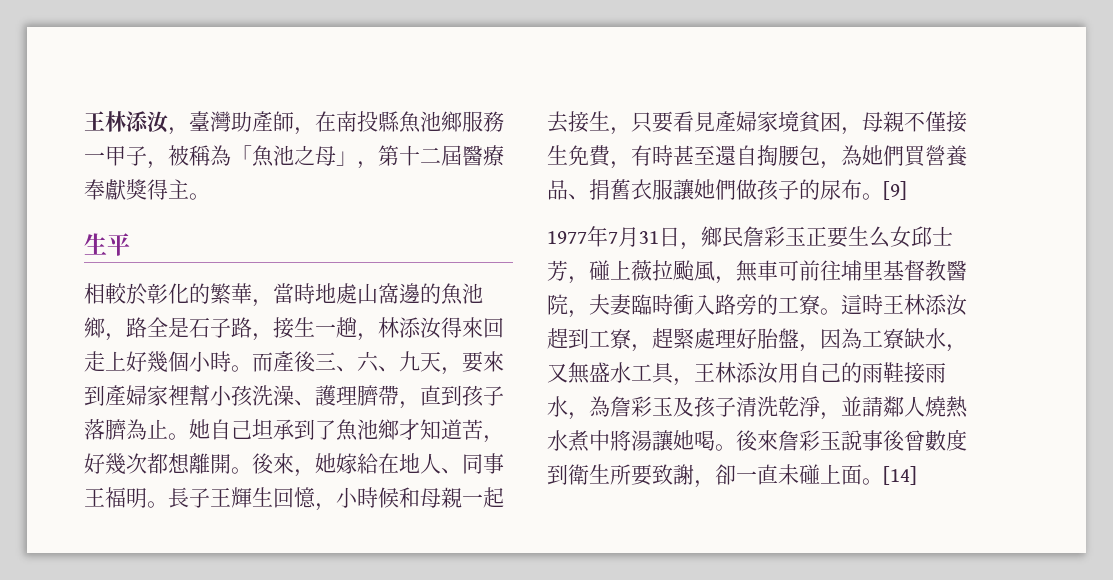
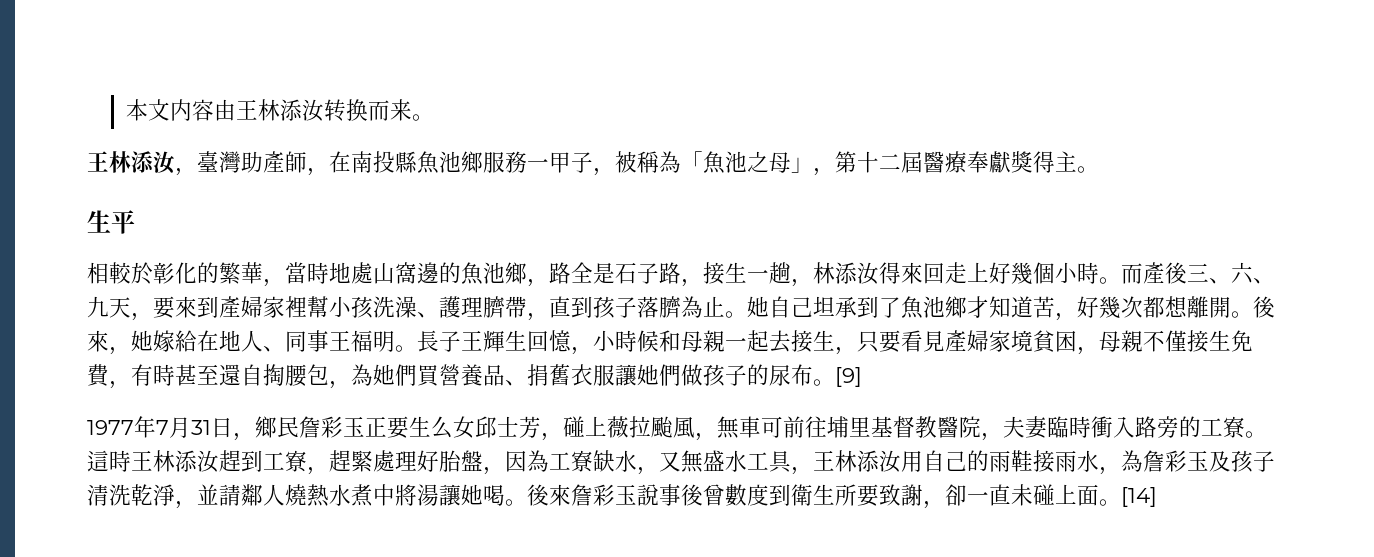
(84, 121) none -> [125,99,434,122] 本文内容由王林添汝转换而来。 //

